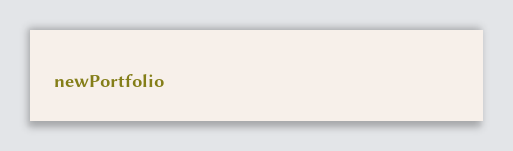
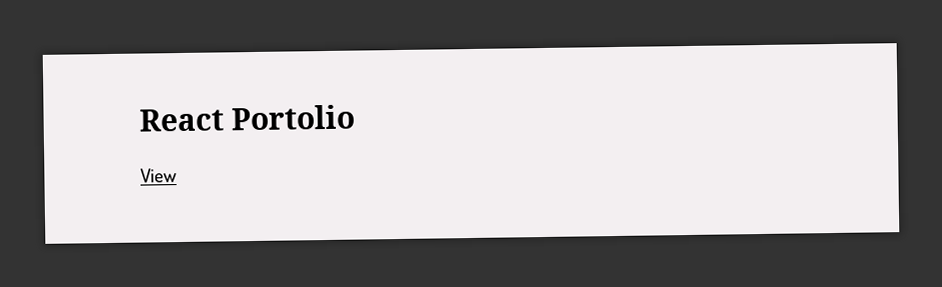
[54,74,164,87] newPortfolio -> [139,104,356,132] [140,168,177,183] React Portolio // View

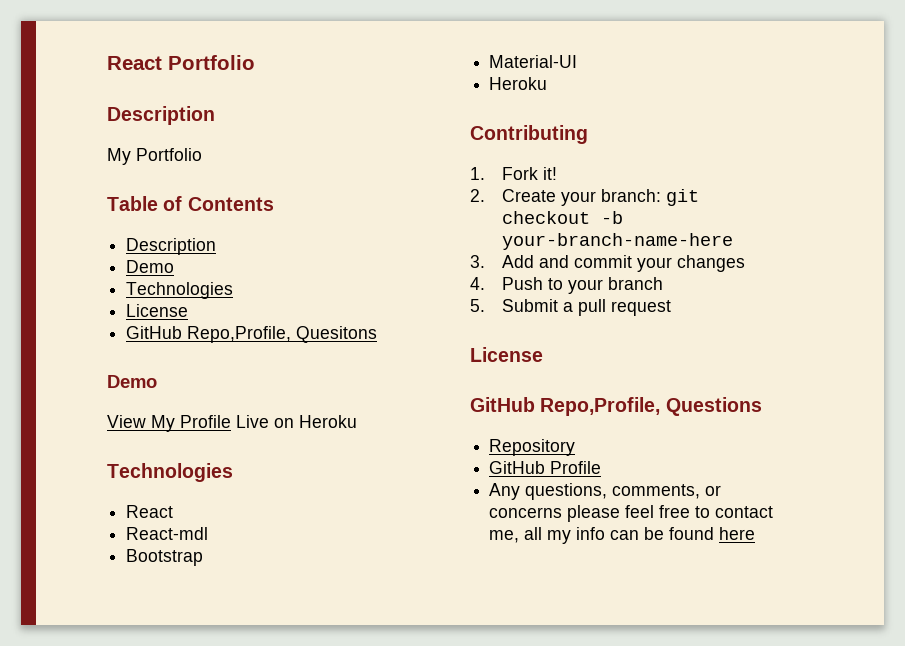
[139,104,356,132] [140,168,177,183] React Portolio // View -> [107,55,255,70] [107,106,215,125] [107,148,202,165] [107,196,274,211] [126,238,217,255] [126,260,175,273] [126,282,234,299] [126,304,189,317] [126,326,378,343] [107,375,157,388] [107,415,357,432] [107,463,233,482] [126,505,174,518] [126,527,209,540] [126,549,204,566] [489,55,578,68] [489,77,548,90] [470,125,588,144] [470,167,557,180] [470,189,699,206] [501,211,623,224] [501,233,733,250] [470,255,745,272] [470,277,663,294] [470,299,671,316] [470,347,543,362] [470,397,762,416] [489,439,576,456] [489,461,602,474] [489,483,722,500] [489,505,774,522] [489,527,756,544] React Portfolio // Description // My Portfolio // Table of Contents // Description // Demo // Technologies // License // GitHub Repo,Profile, Quesitons // Demo // View My Profile Live on Heroku // Technologies // React // React-mdl // Bootstrap // Material-UI // Heroku // Contributing // 1. Fork it! // 2. Create your branch: git checkout -b your-branch-name-here // 3. Add and commit your changes // 4. Push to your branch // 5. Submit a pull request // License // GitHub Repo,Profile, Questions // Repository // GitHub Profile // Any questions, comments, or concerns please feel free to contact me, all my info can be found here

